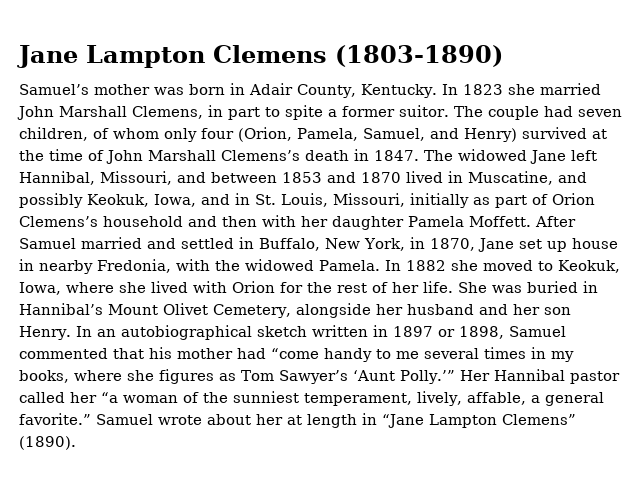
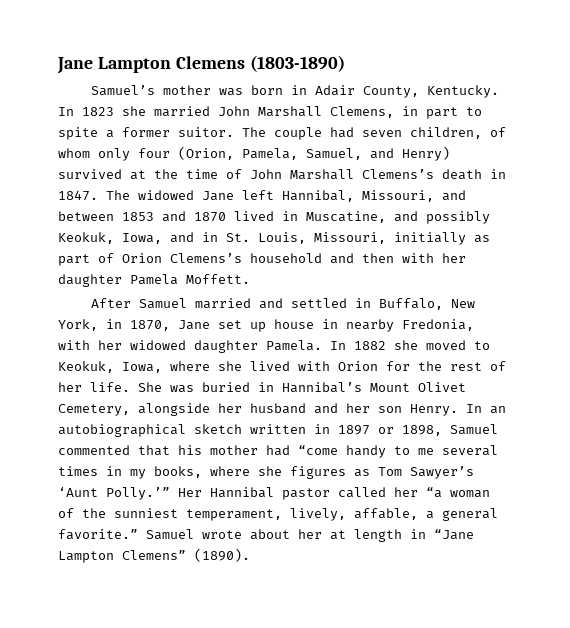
(531, 221) none -> (250, 279) //
[215,259,314,271] the widowed -> [98,340,258,353] her widowed daughter

